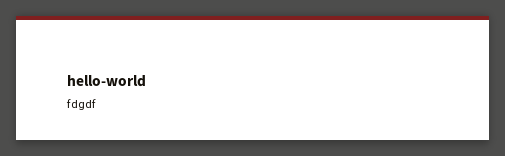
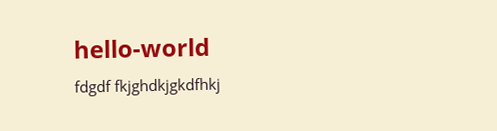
(96, 104) none -> [114,77,222,96] fkjghdkjgkdfhkj

